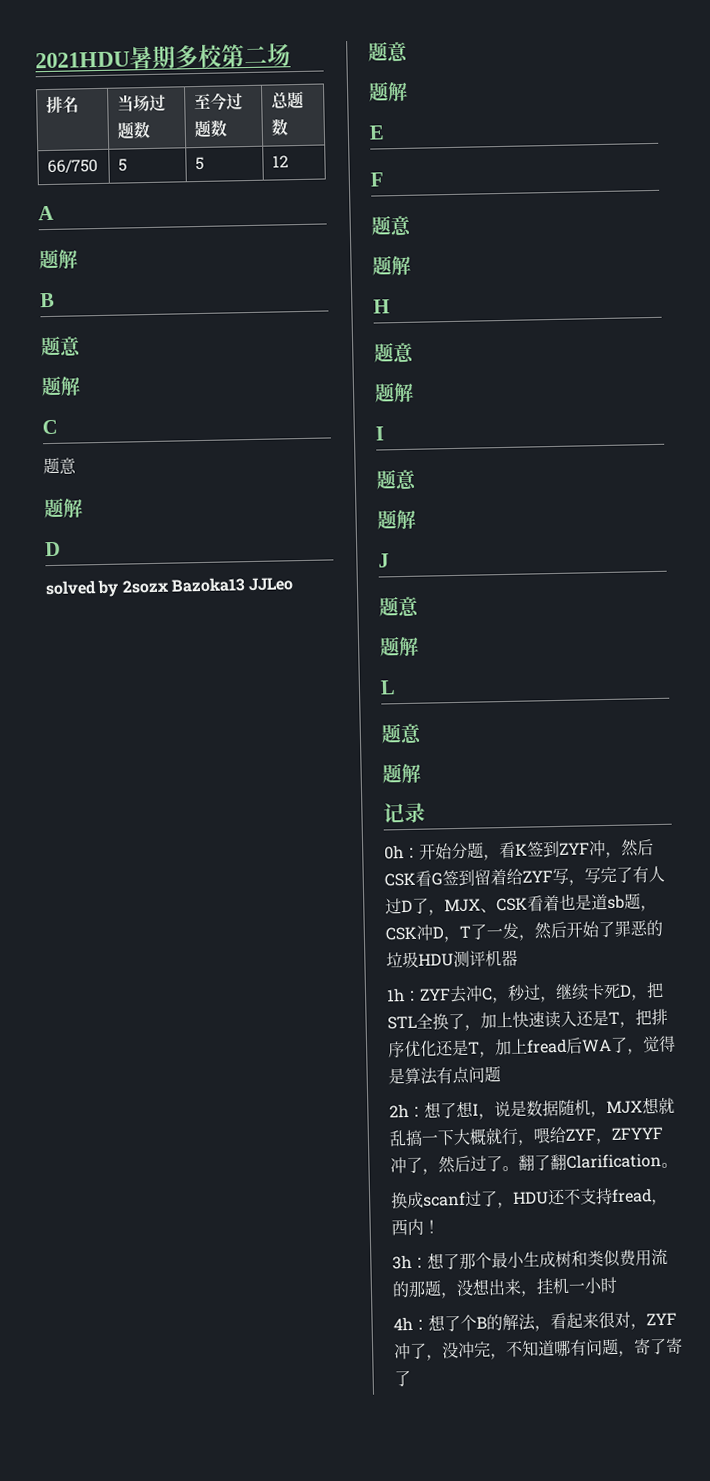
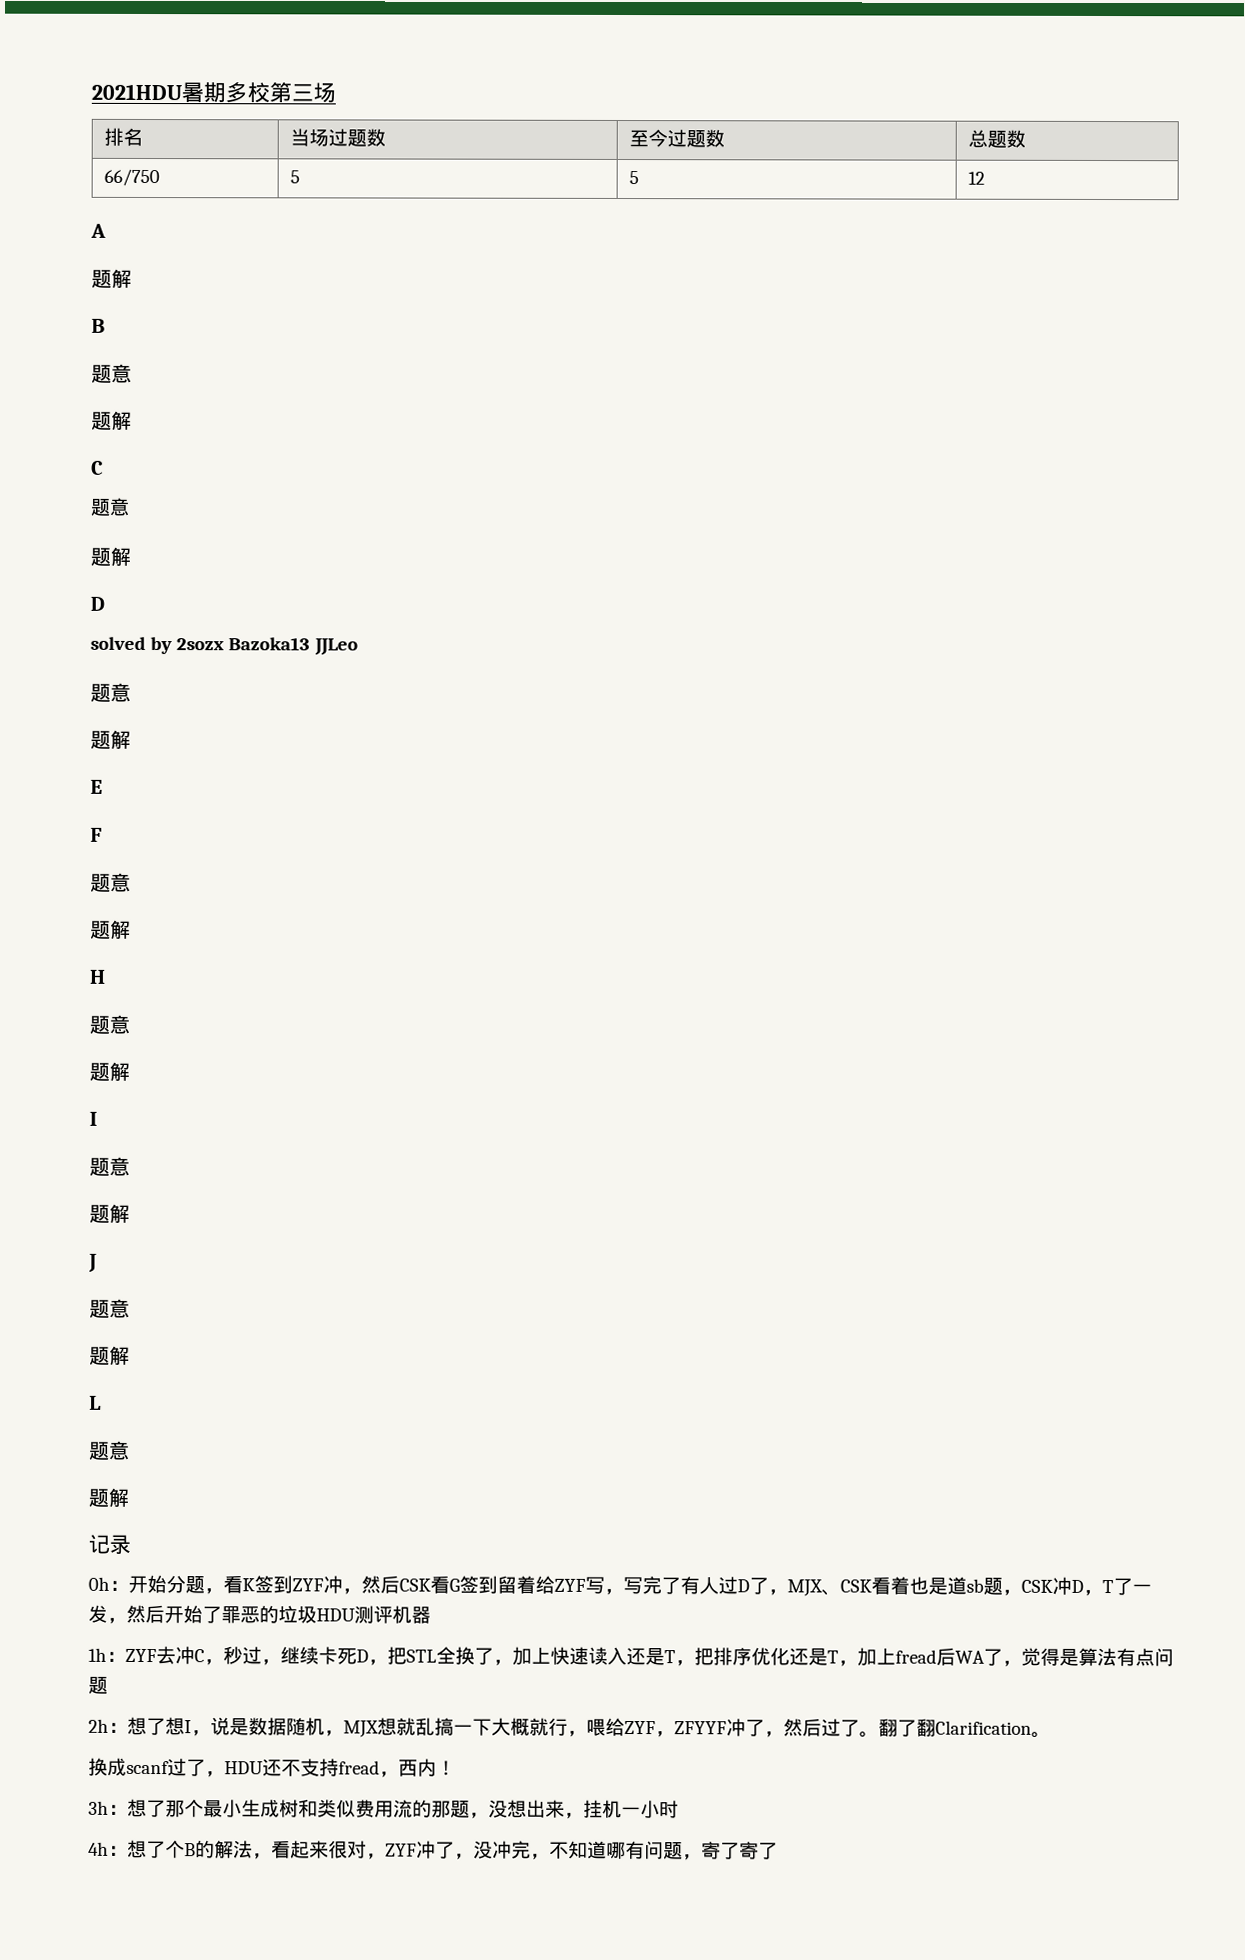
[244,45,268,65] 二 -> [291,83,314,102] 三

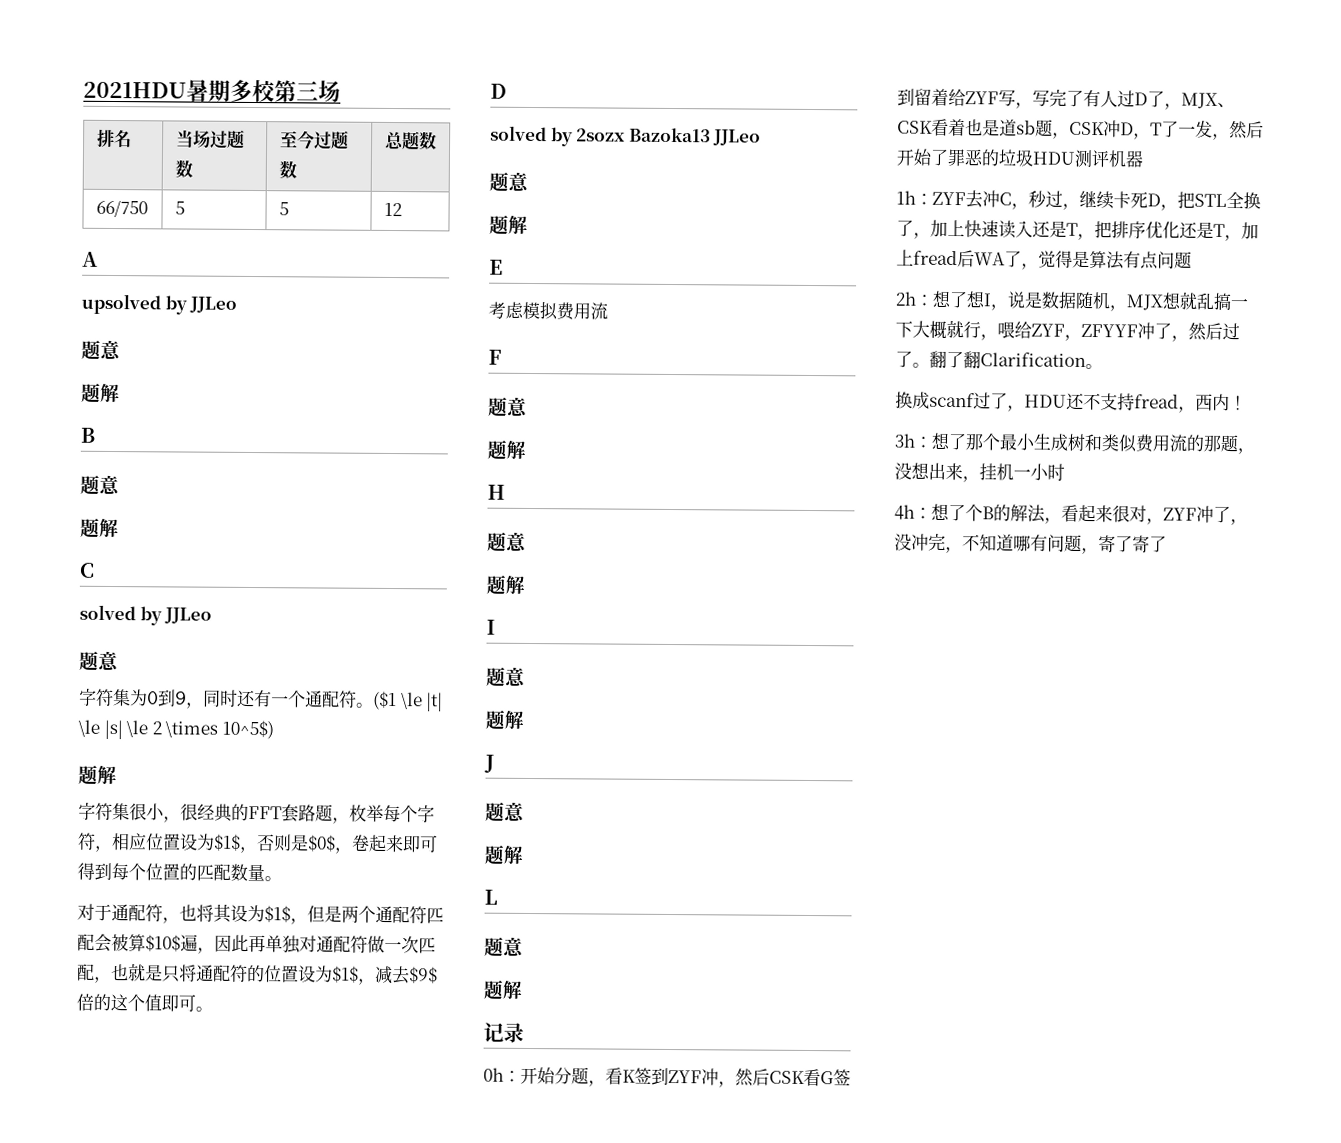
(106, 230) none -> [81,293,238,315] [81,339,121,361] // upsolved by JJLeo // 题意
[90,497,130,516] [90,546,131,566] 题意 // 题解 -> [79,604,213,626] [79,650,119,672] [79,688,444,712] [78,719,274,740] [78,764,117,785] [78,802,435,824] [77,832,438,854] [77,862,282,882] [77,903,444,925] [77,933,436,954] [77,963,438,985] [76,993,213,1012] solved by JJLeo // 题意 // 字符集为0到9，同时还有一个通配符。($1 \le |t| \le |s| \le 2 \times 10^5$) // 题解 // 字符集很小，很经典的FFT套路题，枚举每个字符，相应位置设为$1$，否则是$0$，卷起来即可得到每个位置的匹配数量。 // 对于通配符，也将其设为$1$，但是两个通配符匹配会被算$10$遍，因此再单独对通配符做一次匹配，也就是只将通配符的位置设为$1$，减去$9$倍的这个值即可。
(103, 786) none -> [488,301,608,321] // 考虑模拟费用流

